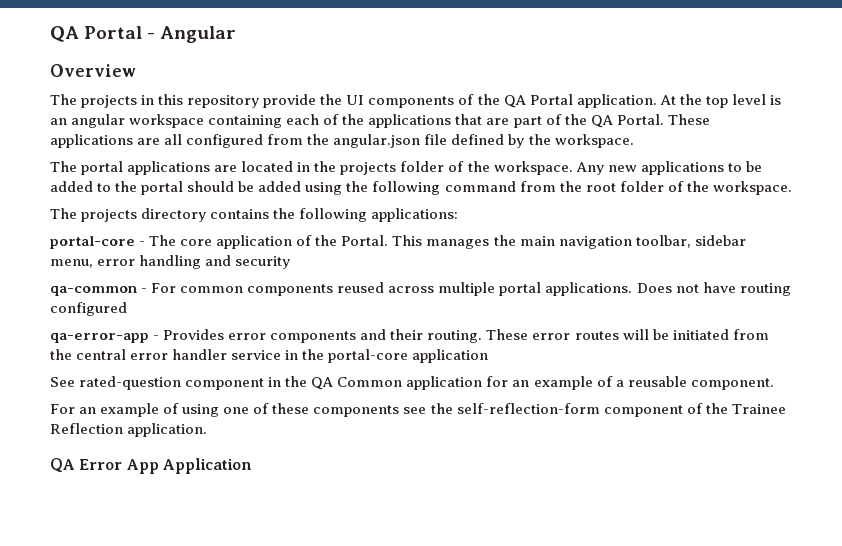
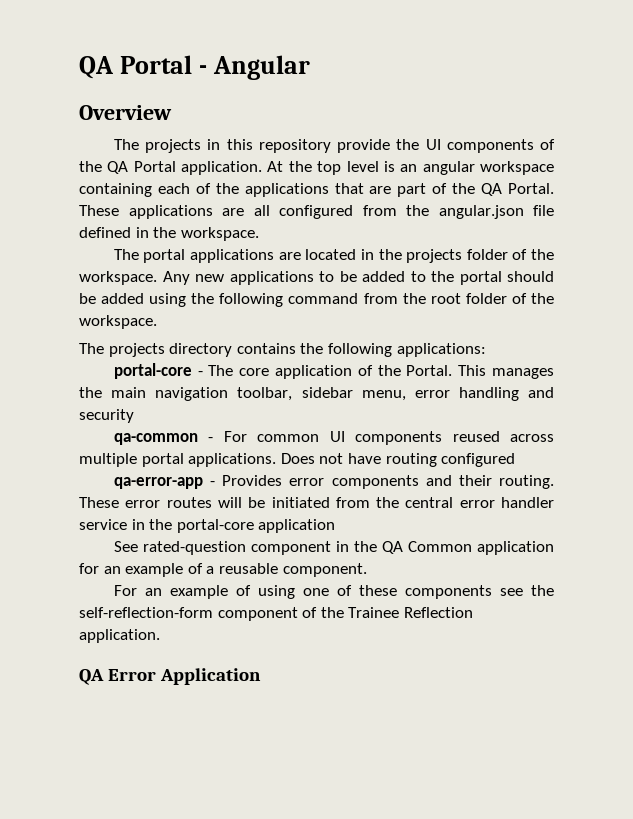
[508,134,525,148] by -> [135,227,149,238] in
(244, 289) none -> [329,431,345,442] UI
[126,459,159,474] App -> (157, 675) none

